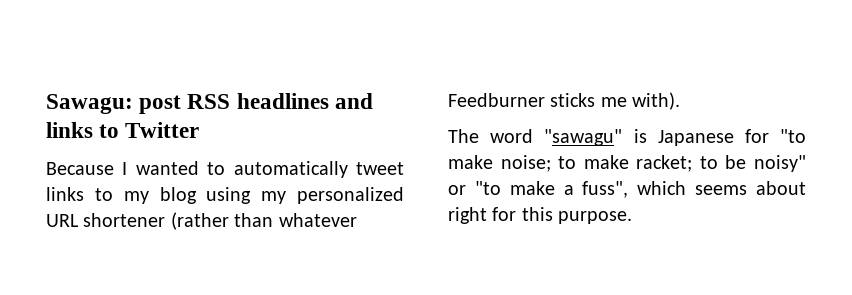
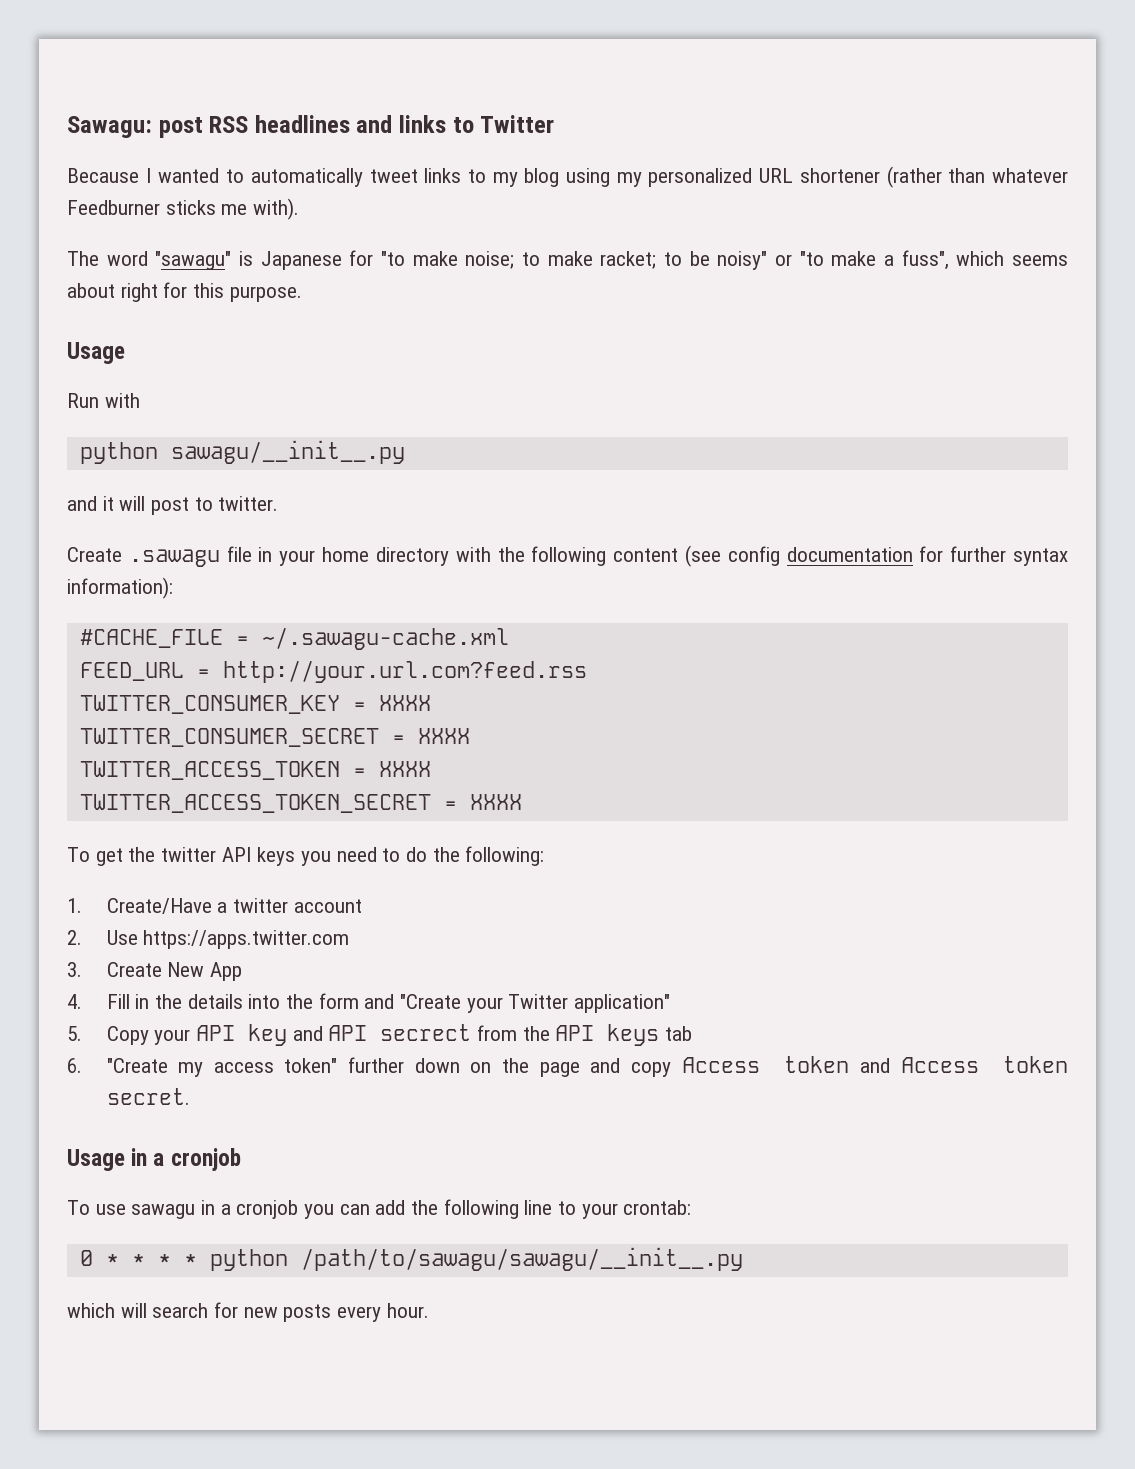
(633, 217) none -> [67,342,125,364] [67,393,140,408] [79,440,405,464] [67,496,279,515] [67,545,1068,567] [67,577,173,599] [79,627,509,650] [79,660,587,683] [79,695,431,714] [79,728,470,747] [79,761,431,780] [79,794,522,813] [67,846,545,866] [67,898,362,914] [67,930,350,949] [67,962,242,981] [67,993,670,1013] [67,1024,692,1046] [67,1056,1068,1077] [106,1088,190,1105] [67,1148,241,1171] [67,1199,692,1219] [79,1247,743,1271] [67,1302,429,1322] // Usage // Run with // python sawagu/__init__.py // and it will post to twitter. // Create .sawagu file in your home directory with the following content (see config documentation for further syntax information): // #CACHE_FILE = ~/.sawagu-cache.xml // FEED_URL = http://your.url.com?feed.rss // TWITTER_CONSUMER_KEY = XXXX // TWITTER_CONSUMER_SECRET = XXXX // TWITTER_ACCESS_TOKEN = XXXX // TWITTER_ACCESS_TOKEN_SECRET = XXXX // To get the twitter API keys you need to do the following: // 1. Create/Have a twitter account // 2. Use https://apps.twitter.com // 3. Create New App // 4. Fill in the details into the form and "Create your Twitter application" // 5. Copy your API key and API secrect from the API keys tab // 6. "Create my access token" further down on the page and copy Access token and Access token secret. // Usage in a cronjob // To use sawagu in a cronjob you can add the following line to your crontab: // 0 * * * * python /path/to/sawagu/sawagu/__init__.py // which will search for new posts every hour.

